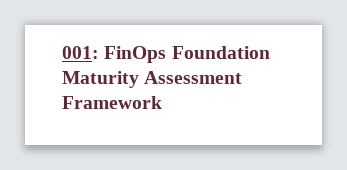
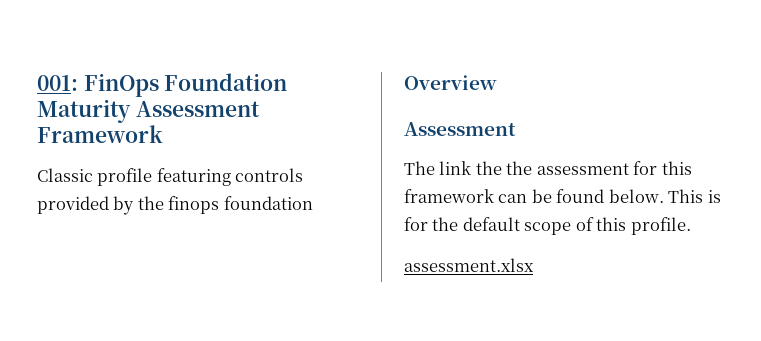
(162, 102) none -> [37,168,304,186] [37,196,313,215] [404,75,497,90] [404,122,516,136] [404,161,692,175] [404,189,721,203] [404,217,691,235] [404,258,534,272] // Classic profile featuring controls provided by the finops foundation // Overview // Assessment // The link the the assessment for this framework can be found below. This is for the default scope of this profile. // assessment.xlsx

